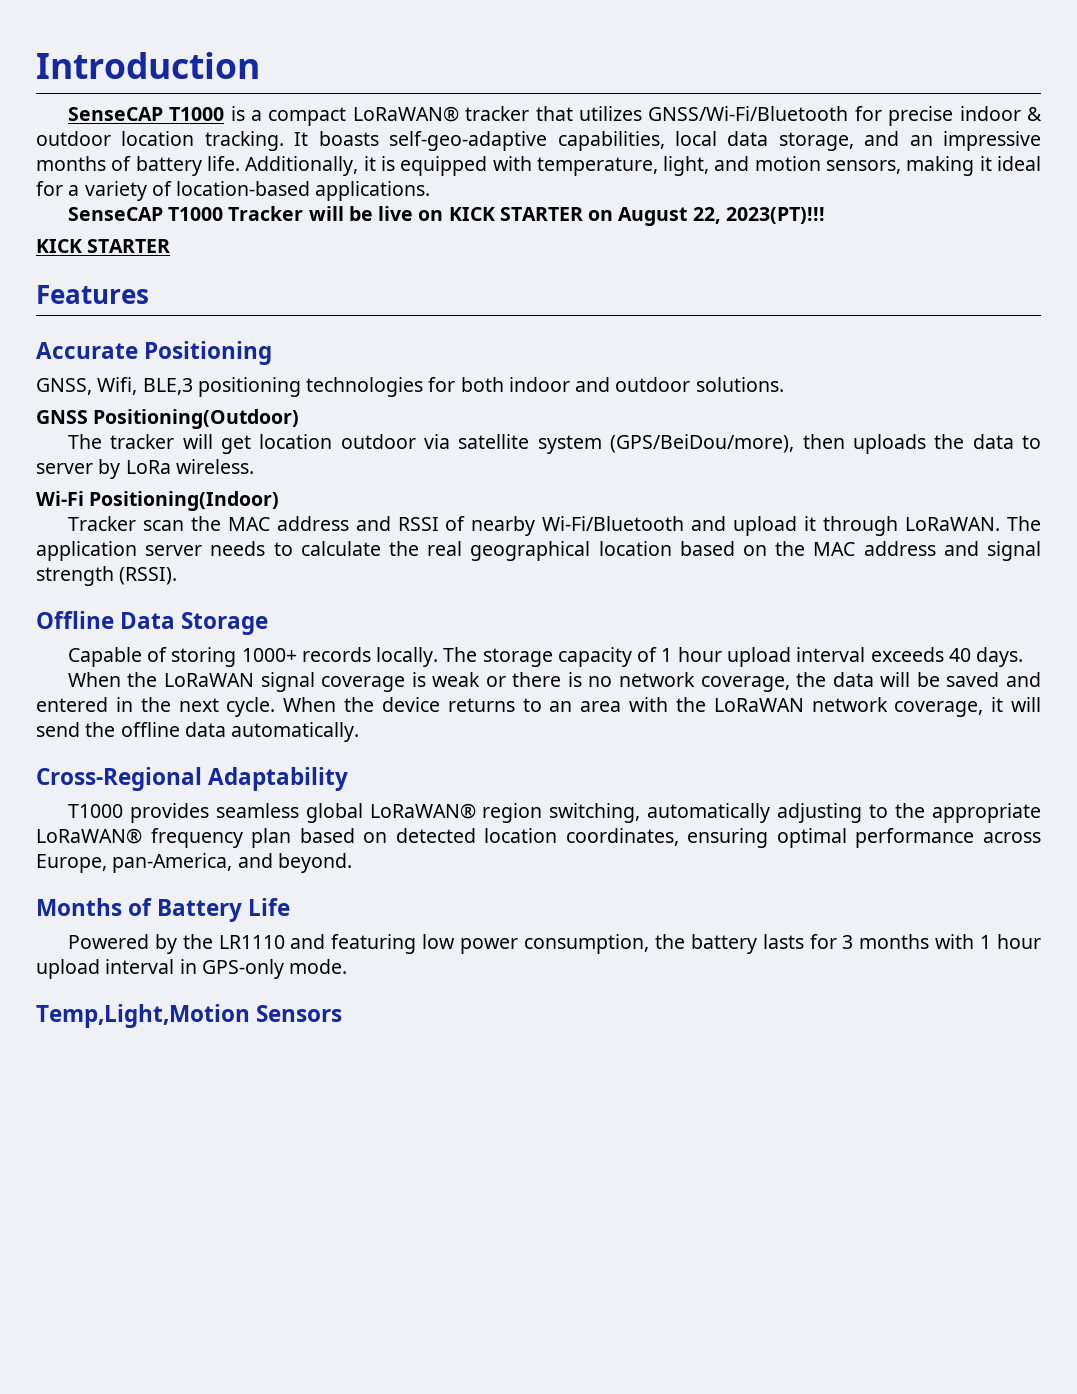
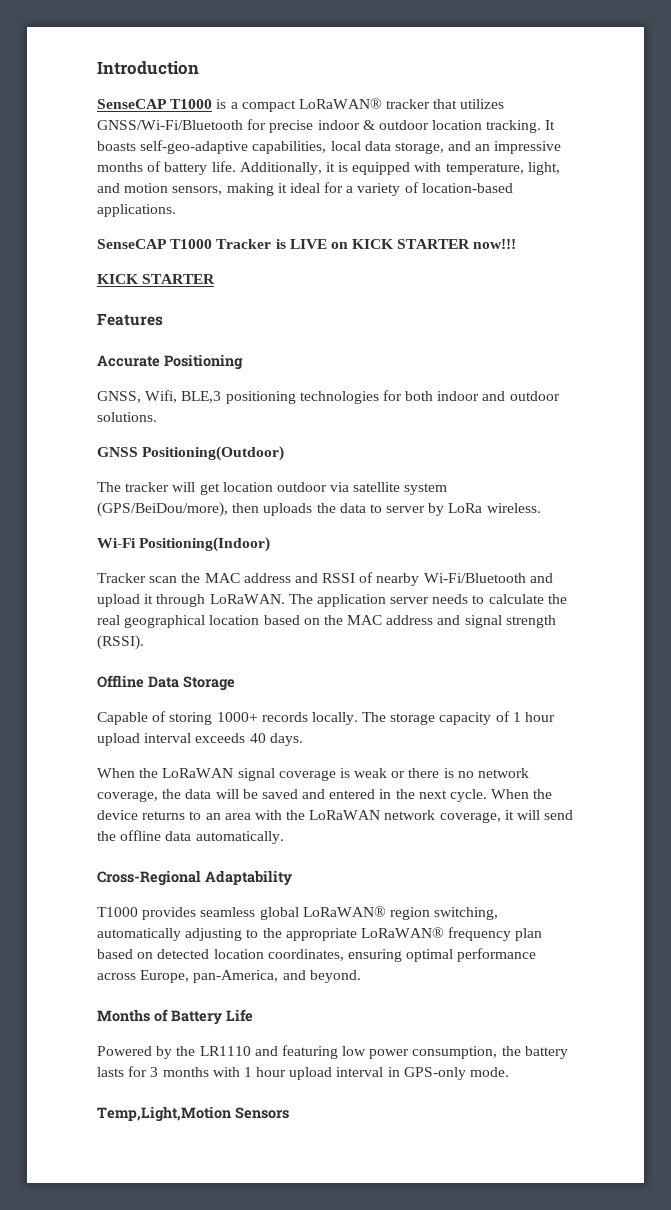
[308,206,826,226] will be live on KICK STARTER on August 22, 2023(PT)!!! -> [275,239,517,249] is LIVE on KICK STARTER now!!!

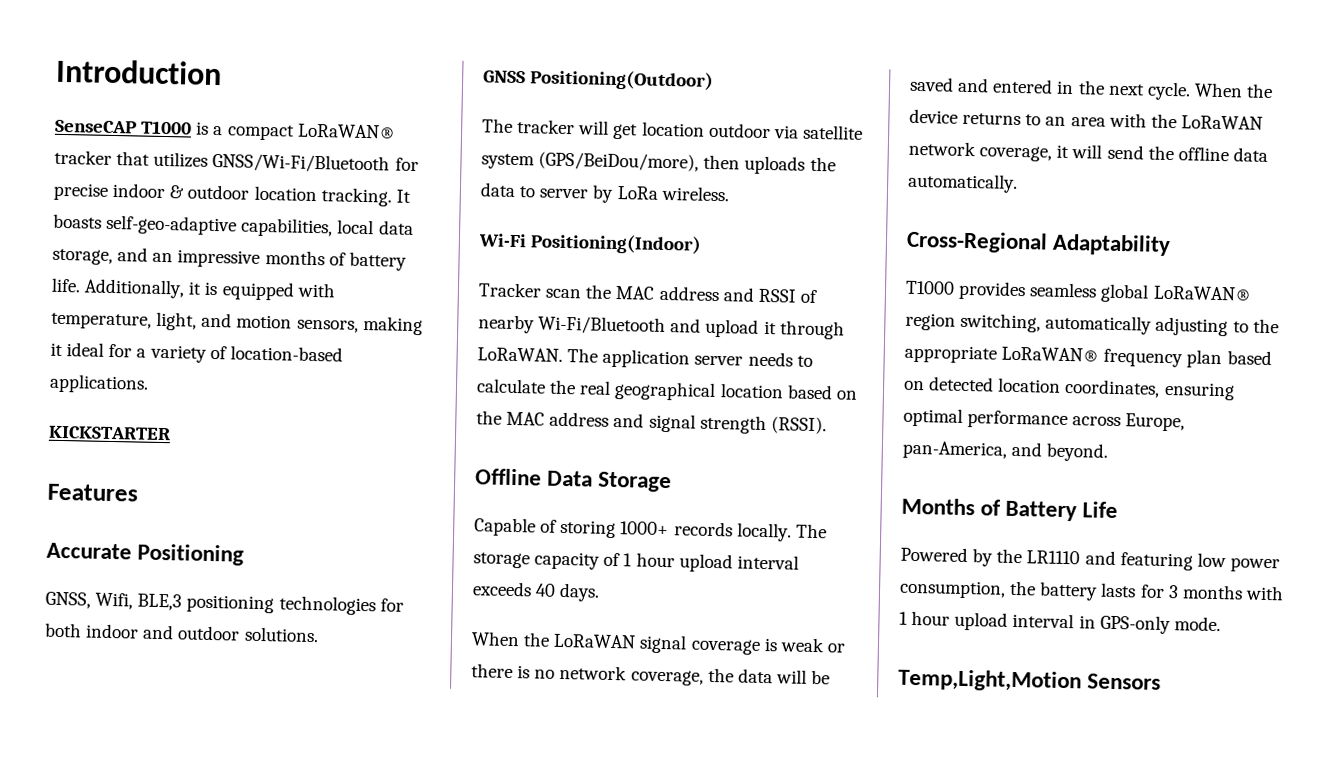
[97,239,517,249] [97,274,216,284] SenseCAP T1000 Tracker is LIVE on KICK STARTER now!!! // KICK STARTER -> [48,425,171,441] KICKSTARTER

